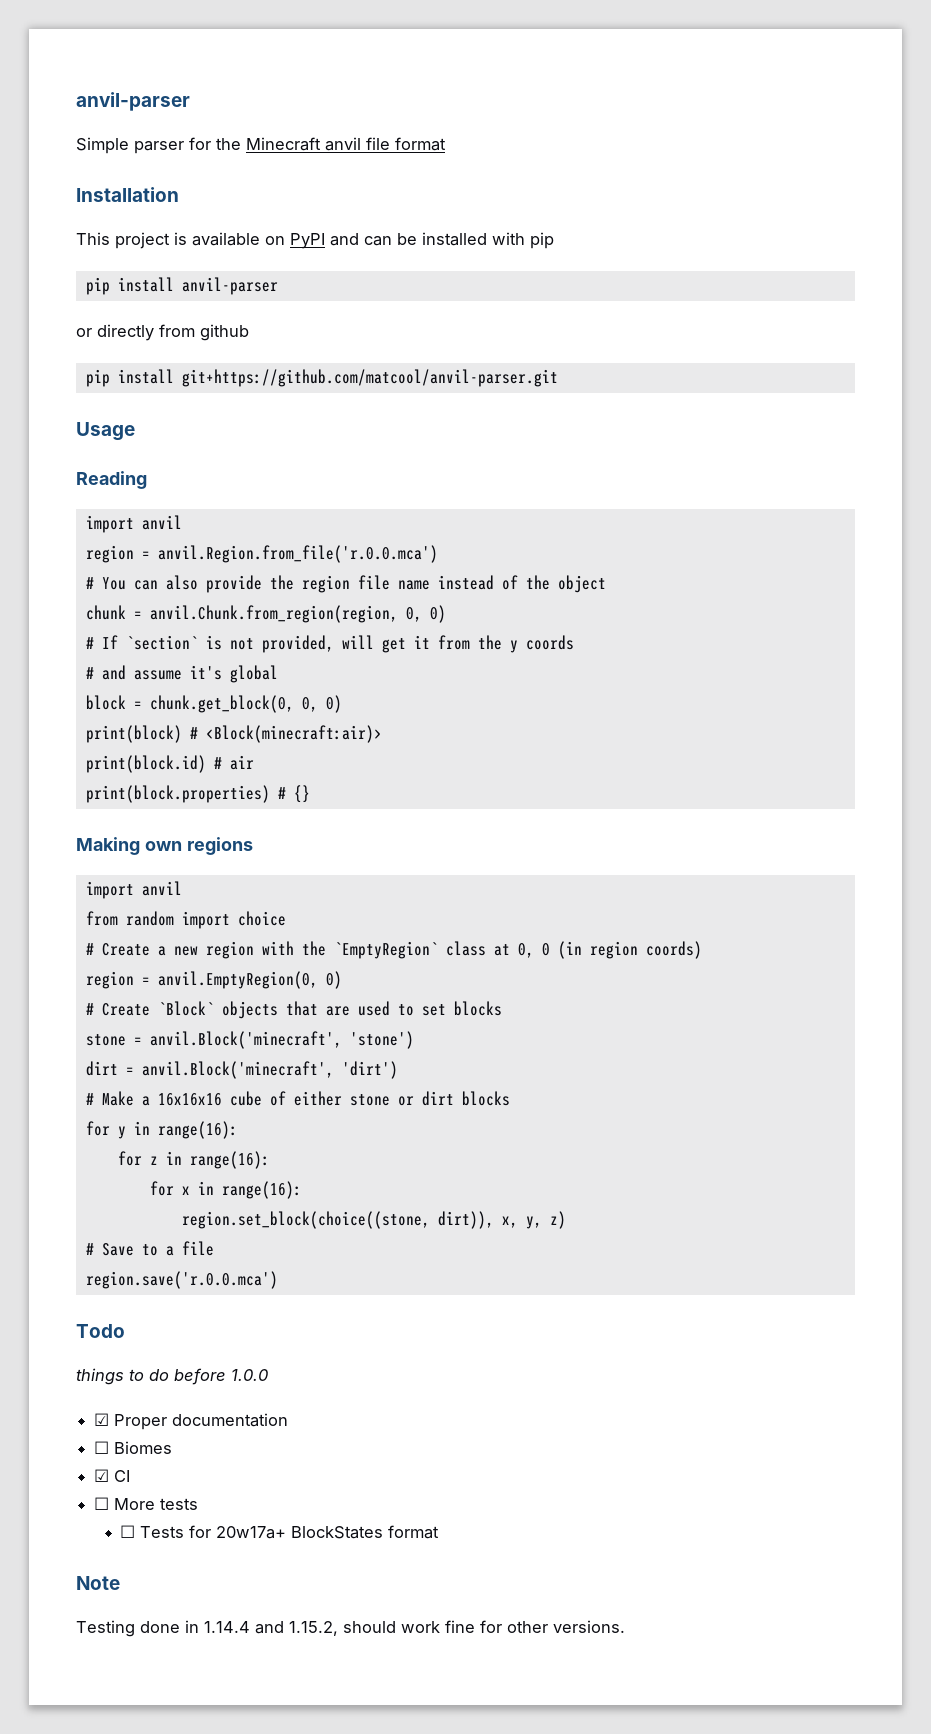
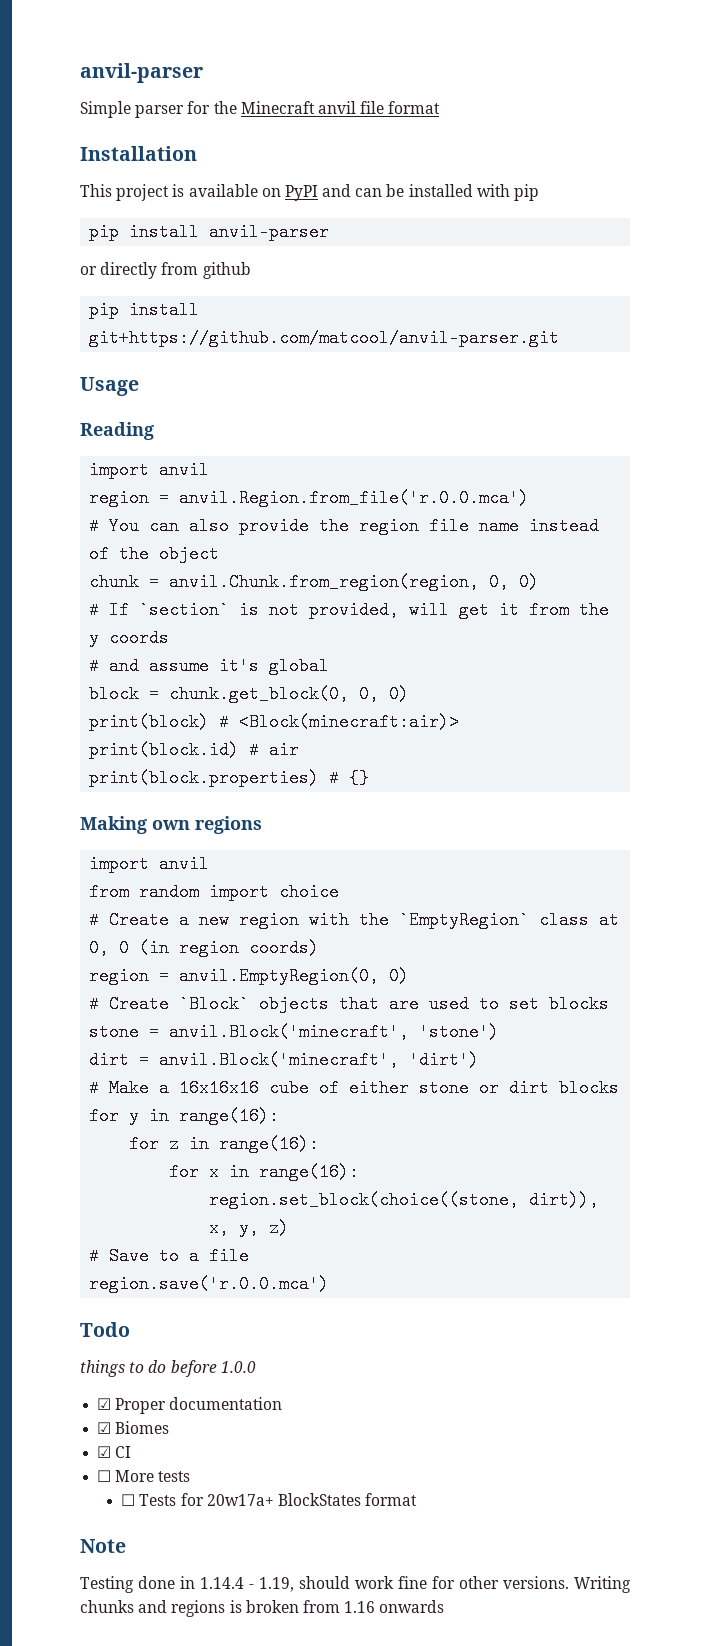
[94,1441,110,1454] ☐ -> [97,1422,112,1434] ☑
[255,1621,338,1636] and 1.15.2, -> [249,1577,294,1592] - 1.19,
(625, 1626) none -> [574,1576,631,1593] [80,1600,445,1617] Writing chunks and regions is broken from 1.16 onwards

